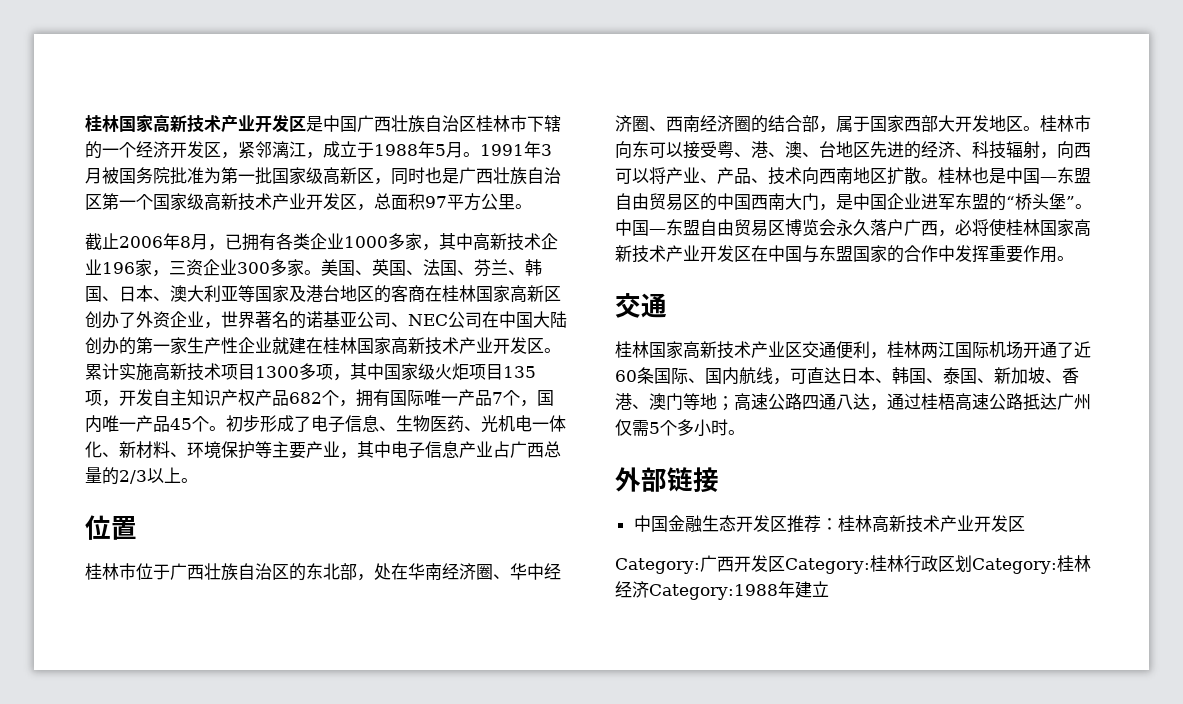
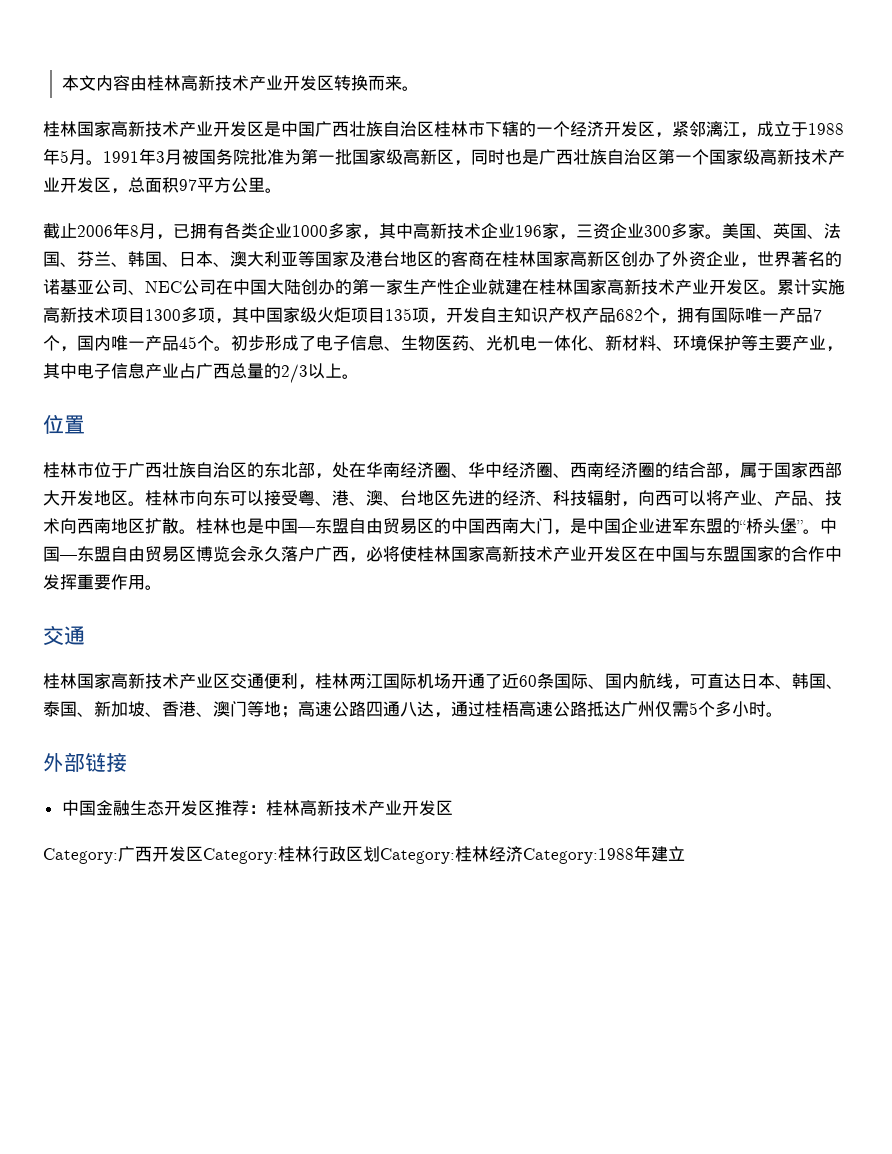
(85, 123) none -> [61,75,419,91] 本文内容由桂林高新技术产业开发区转换而来。 //

